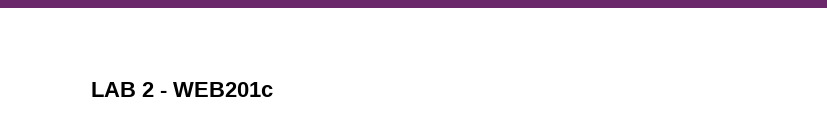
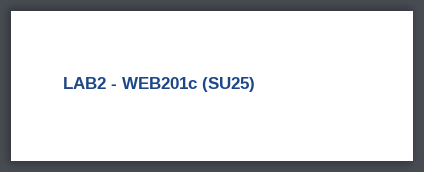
[91,82,154,97] LAB 2 -> [63,77,106,89] LAB2
(273, 89) none -> [202,77,255,92] (SU25)

